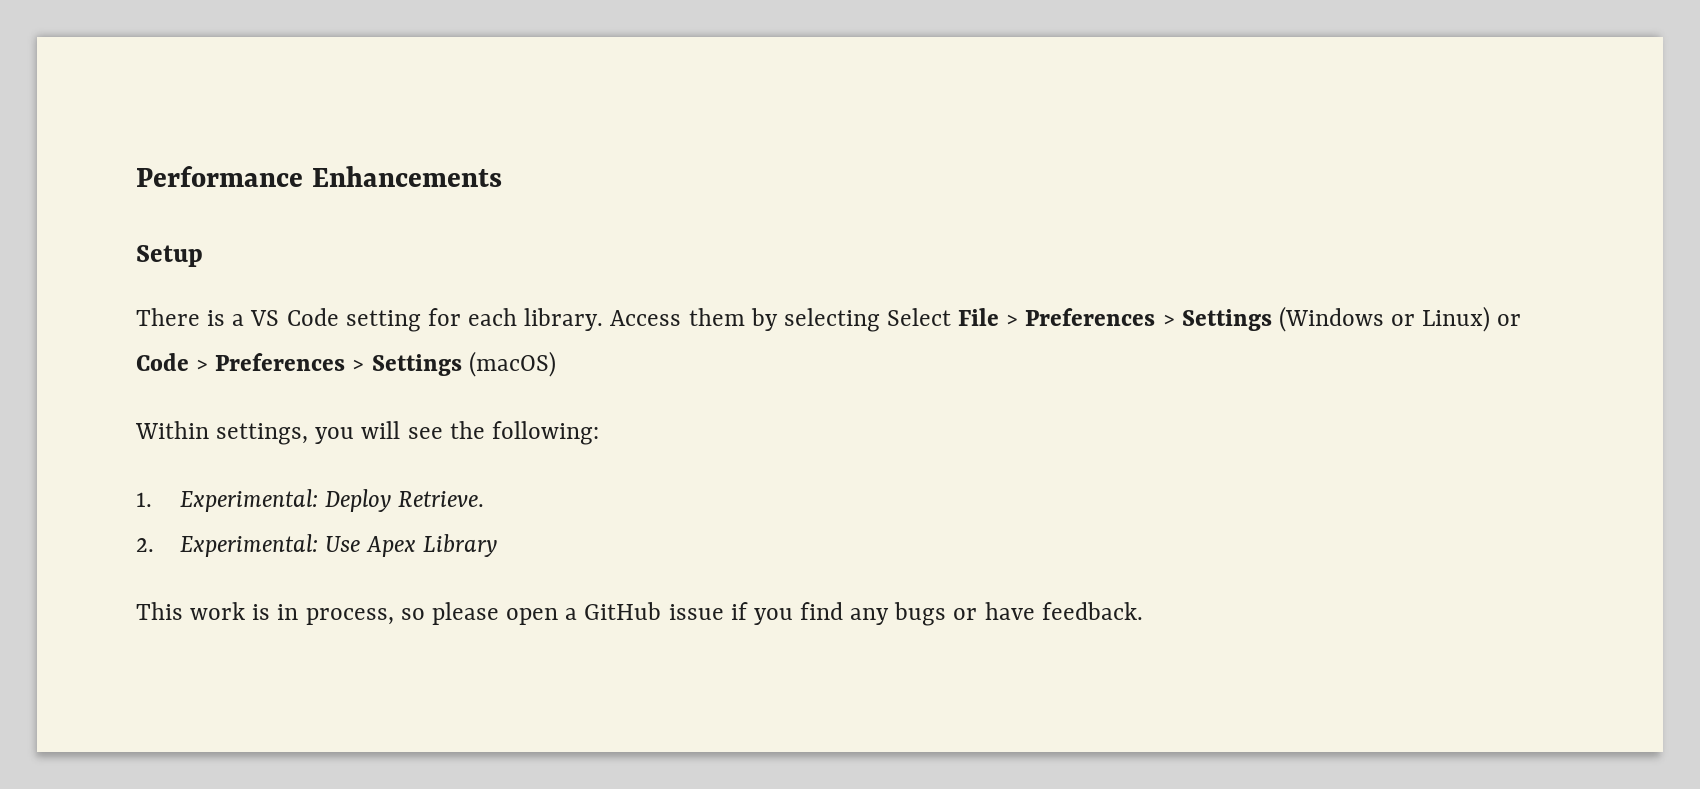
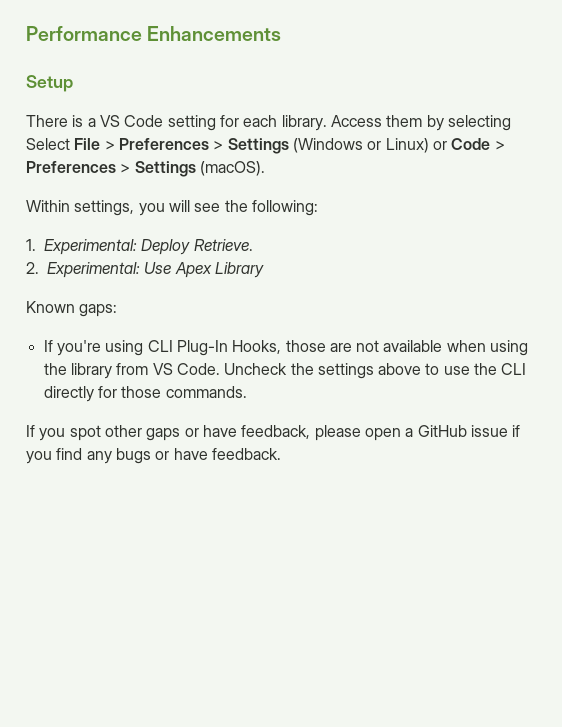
[468,351,556,377] (macOS) -> [199,161,265,176] (macOS).
[136,602,425,625] This work is in process, so -> [26,301,118,317] [43,340,529,356] [43,363,527,379] [43,386,247,402] [26,425,311,441] Known gaps: // If you're using CLI Plug-In Hooks, those are not available when using the library from VS Code. Uncheck the settings above to use the CLI directly for those commands. // If you spot other gaps or have feedback,

